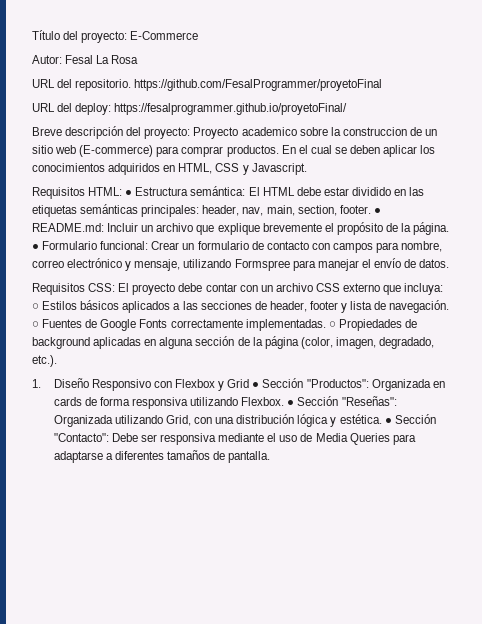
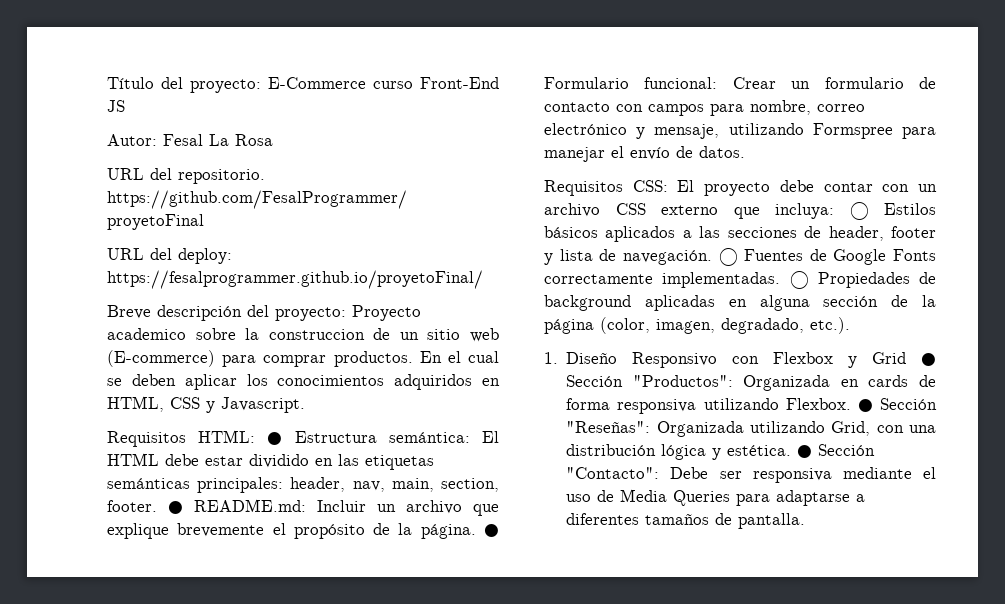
(199, 35) none -> [373,77,499,89] [107,100,125,112] curso Front-End JS

